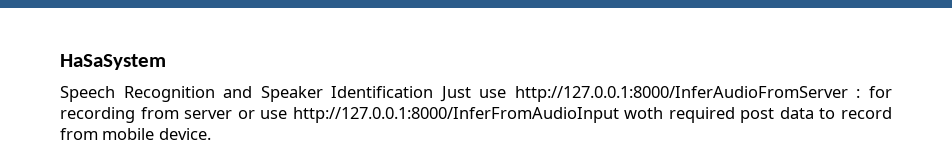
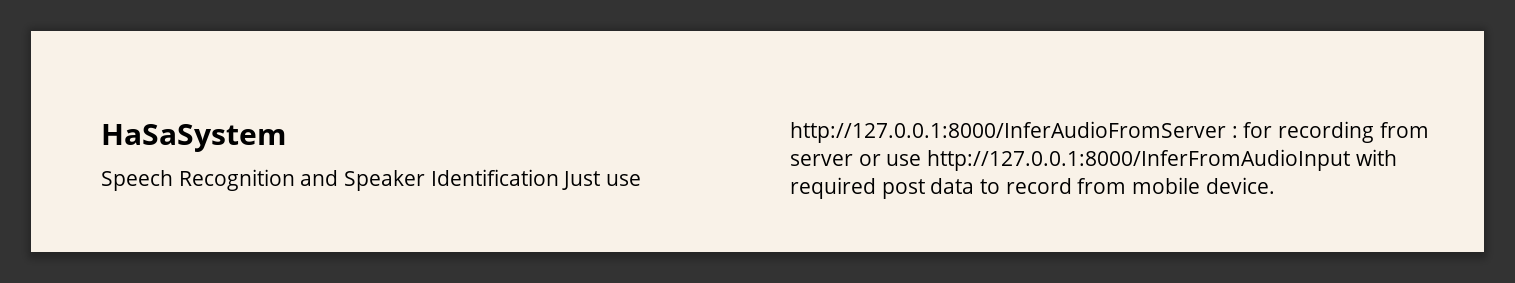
[624,107,664,119] woth -> [1355,149,1397,166] with

